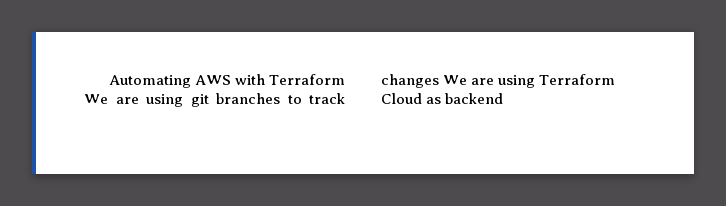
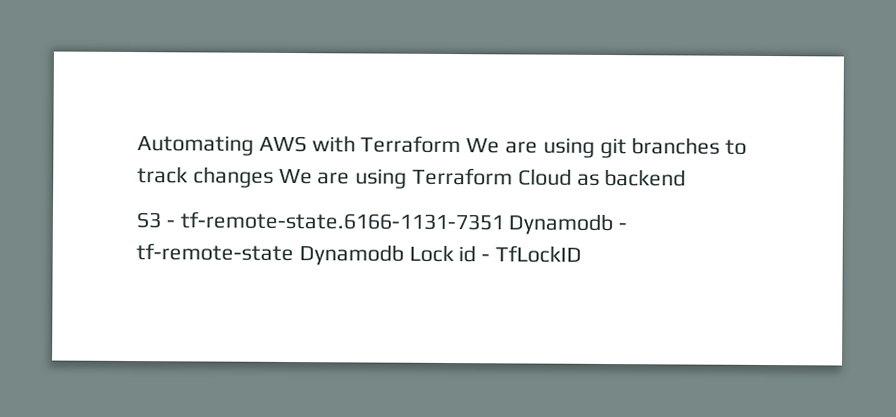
(504, 98) none -> [136,211,628,236] [136,243,583,266] // S3 - tf-remote-state.6166-1131-7351 Dynamodb - tf-remote-state Dynamodb Lock id - TfLockID

